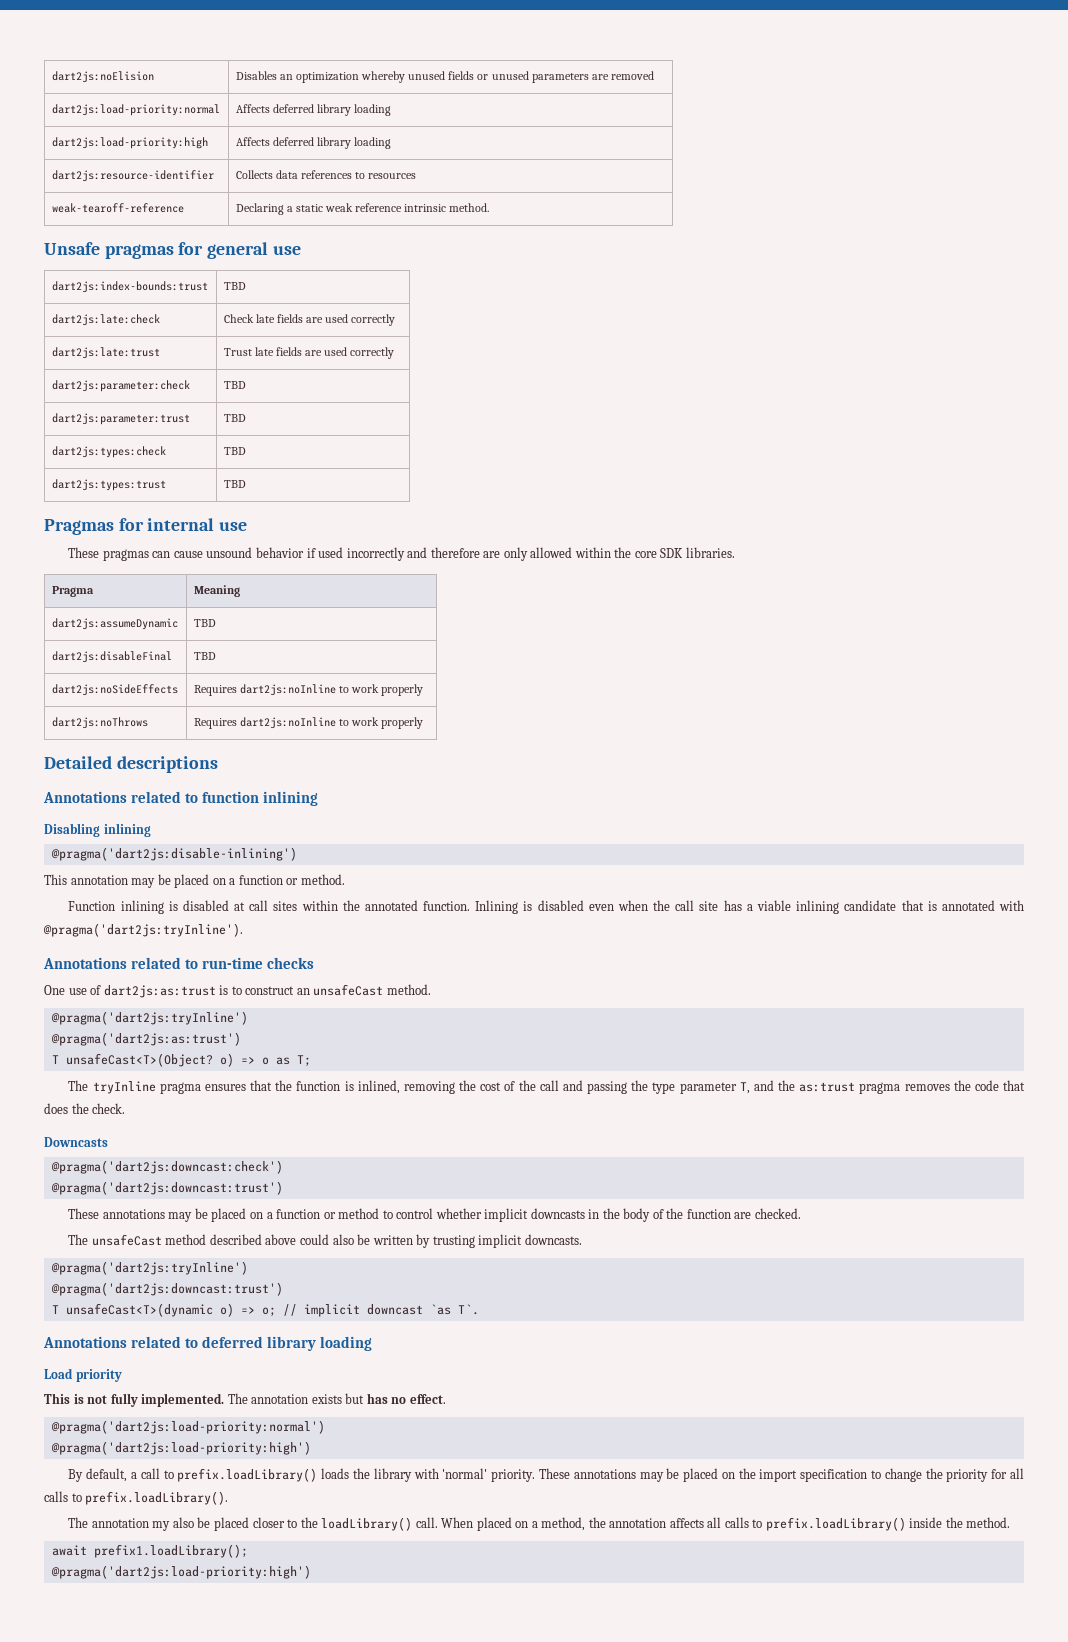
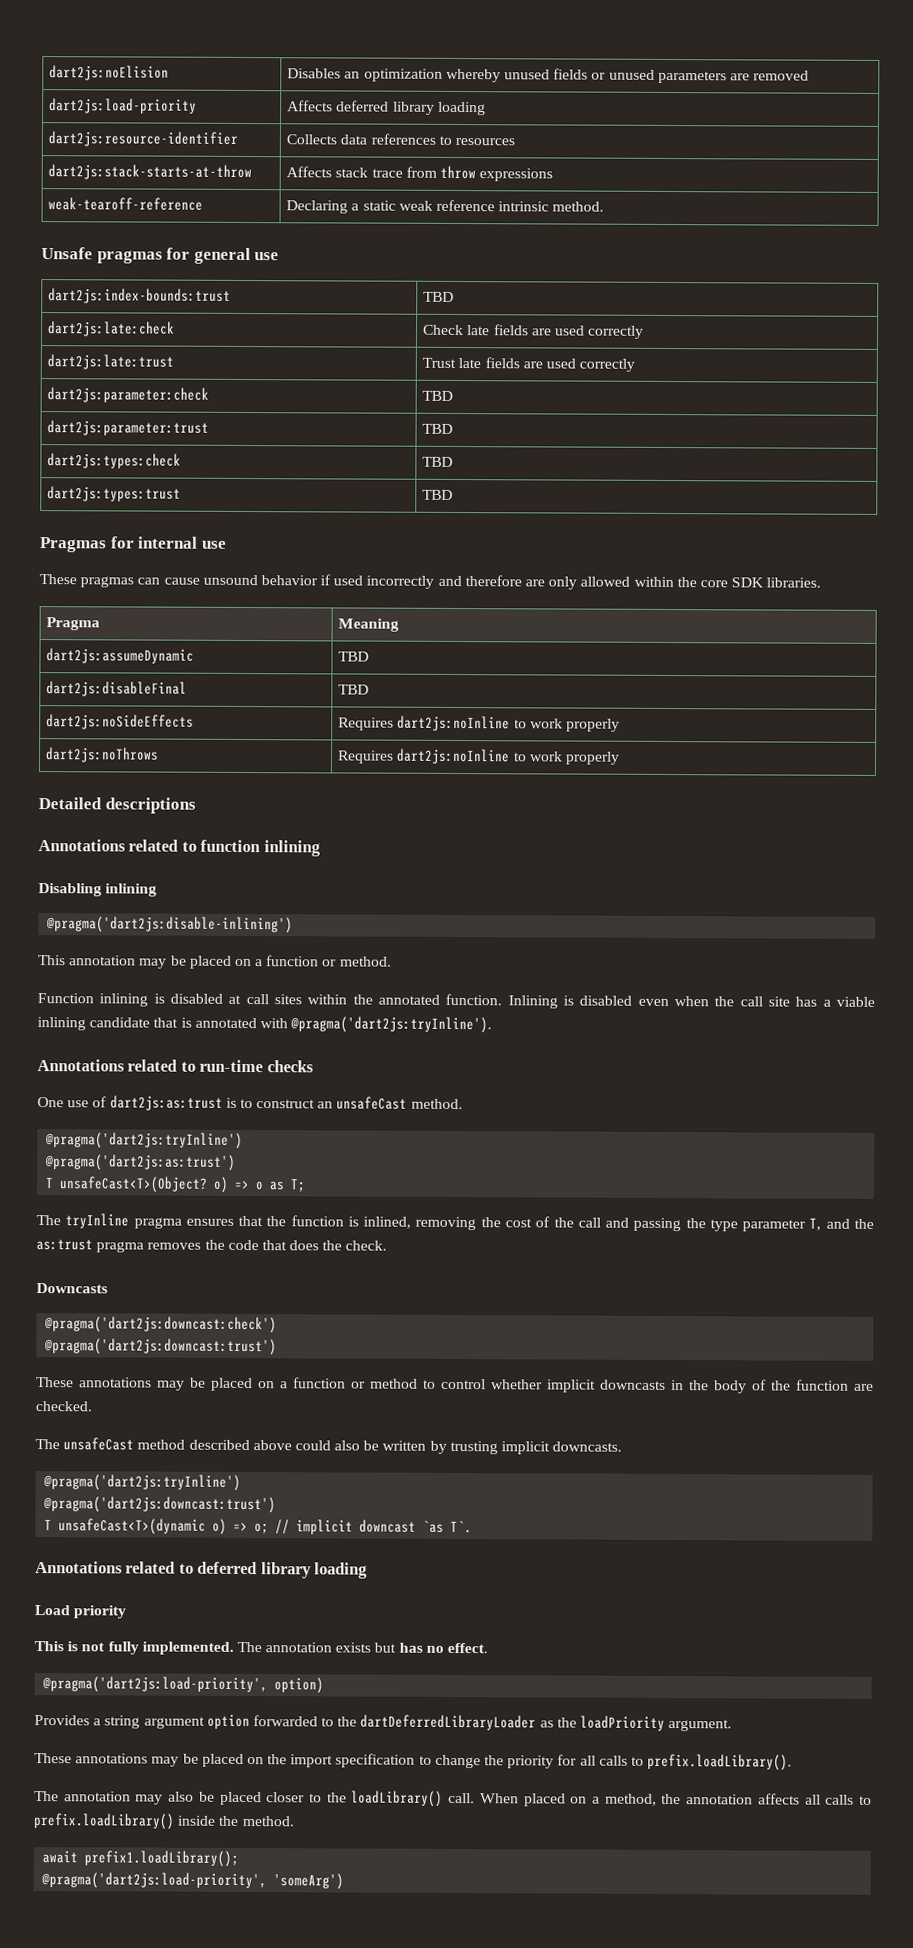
[51,104,220,116] [235,104,392,116] [51,137,208,149] dart2js:load-priority:normal | Affects deferred library loading // dart2js:load-priority:high -> [49,98,198,114] dart2js:load-priority
(417, 176) none -> [48,164,253,181] [286,165,554,182] // dart2js:stack-starts-at-throw | Affects stack trace from throw expressions
[50,1420,325,1434] [50,1441,311,1455] [68,1468,536,1482] @pragma('dart2js:load-priority:normal') // @pragma('dart2js:load-priority:high') // By default, a call to prefix.loadLibrary() loads the library with 'normal' priority. -> [42,1676,325,1694] [34,1713,733,1732] @pragma('dart2js:load-priority', option) // Provides a string argument option forwarded to the dartDeferredLibraryLoader as the loadPriority argument. //
[152,1521,171,1531] my -> [135,1794,164,1805] may
[50,1565,311,1579] @pragma('dart2js:load-priority:high') -> [41,1872,345,1890] @pragma('dart2js:load-priority', 'someArg')

